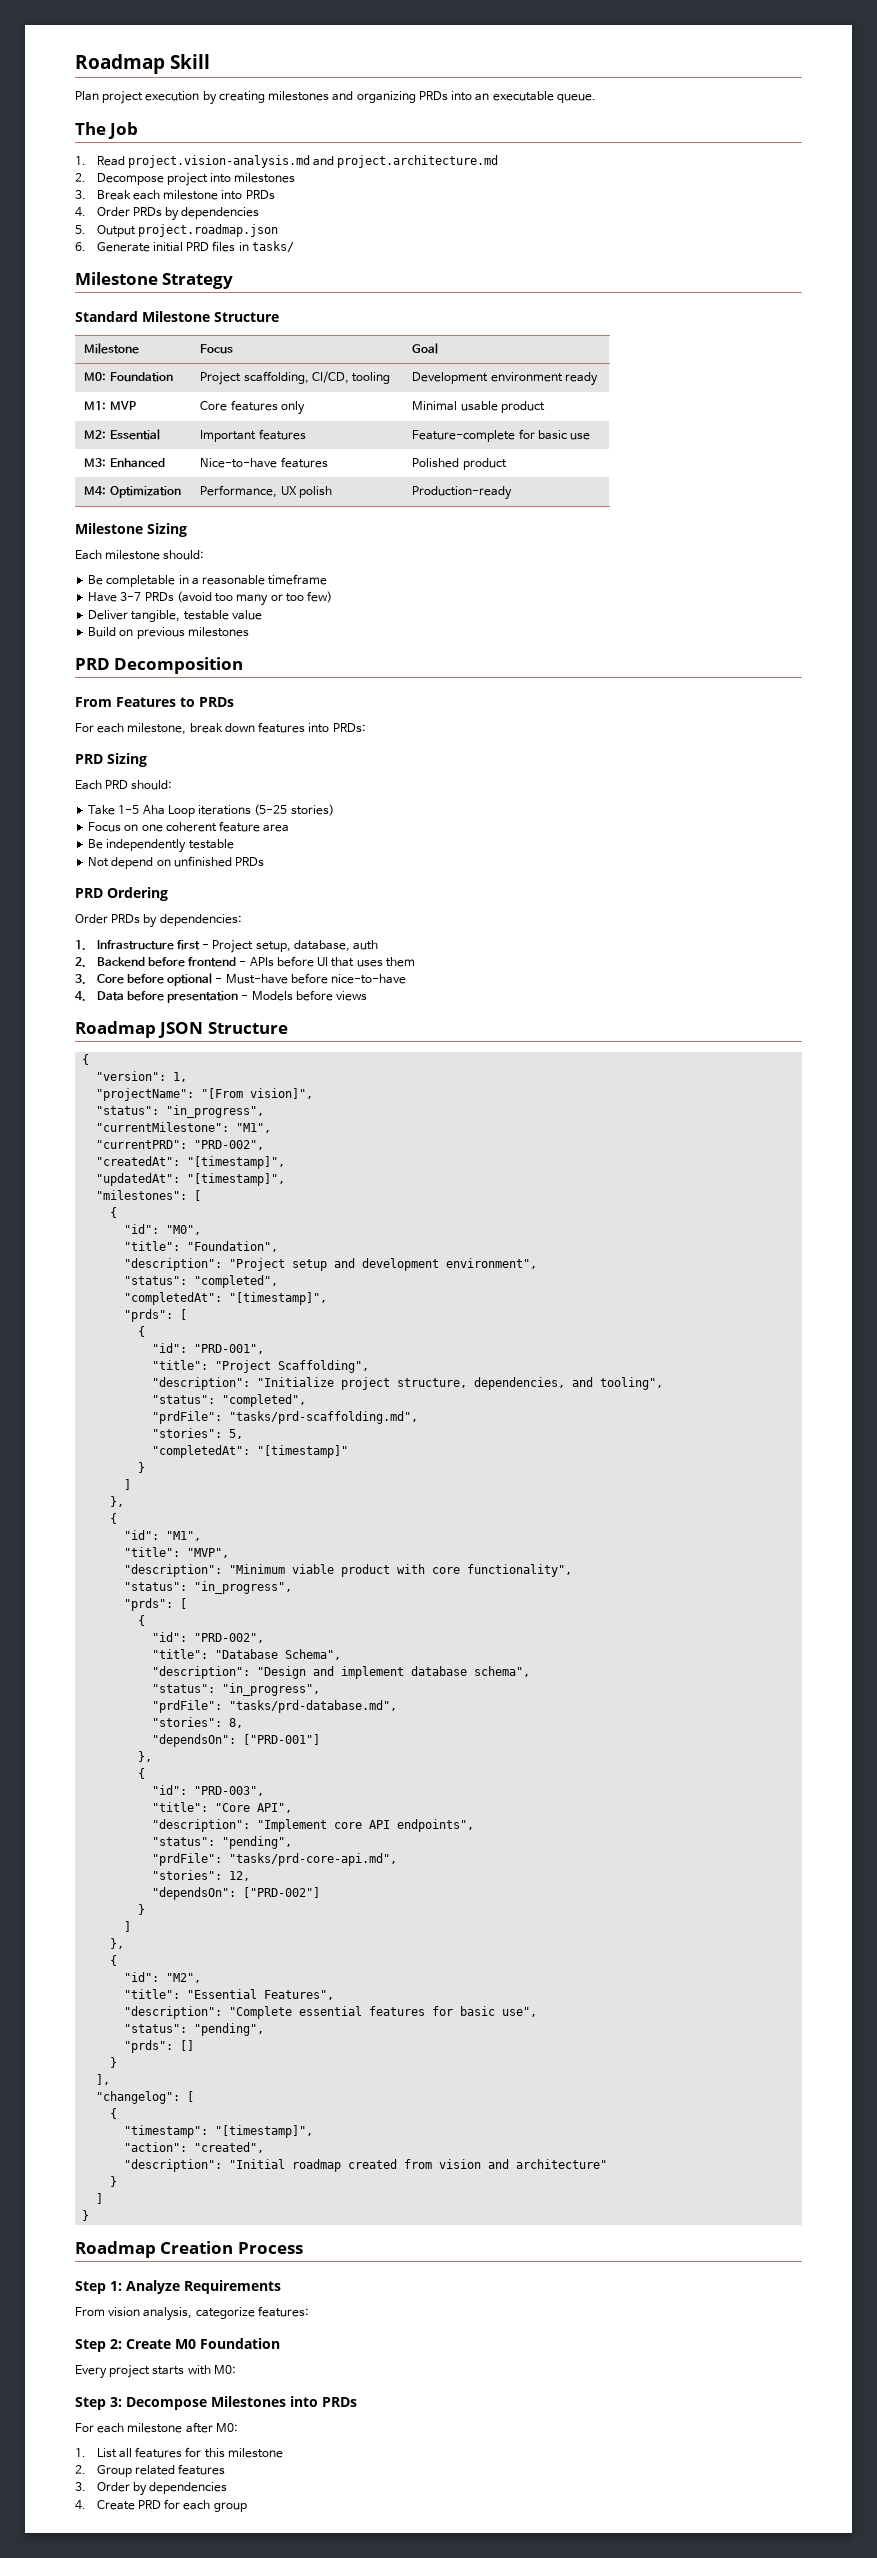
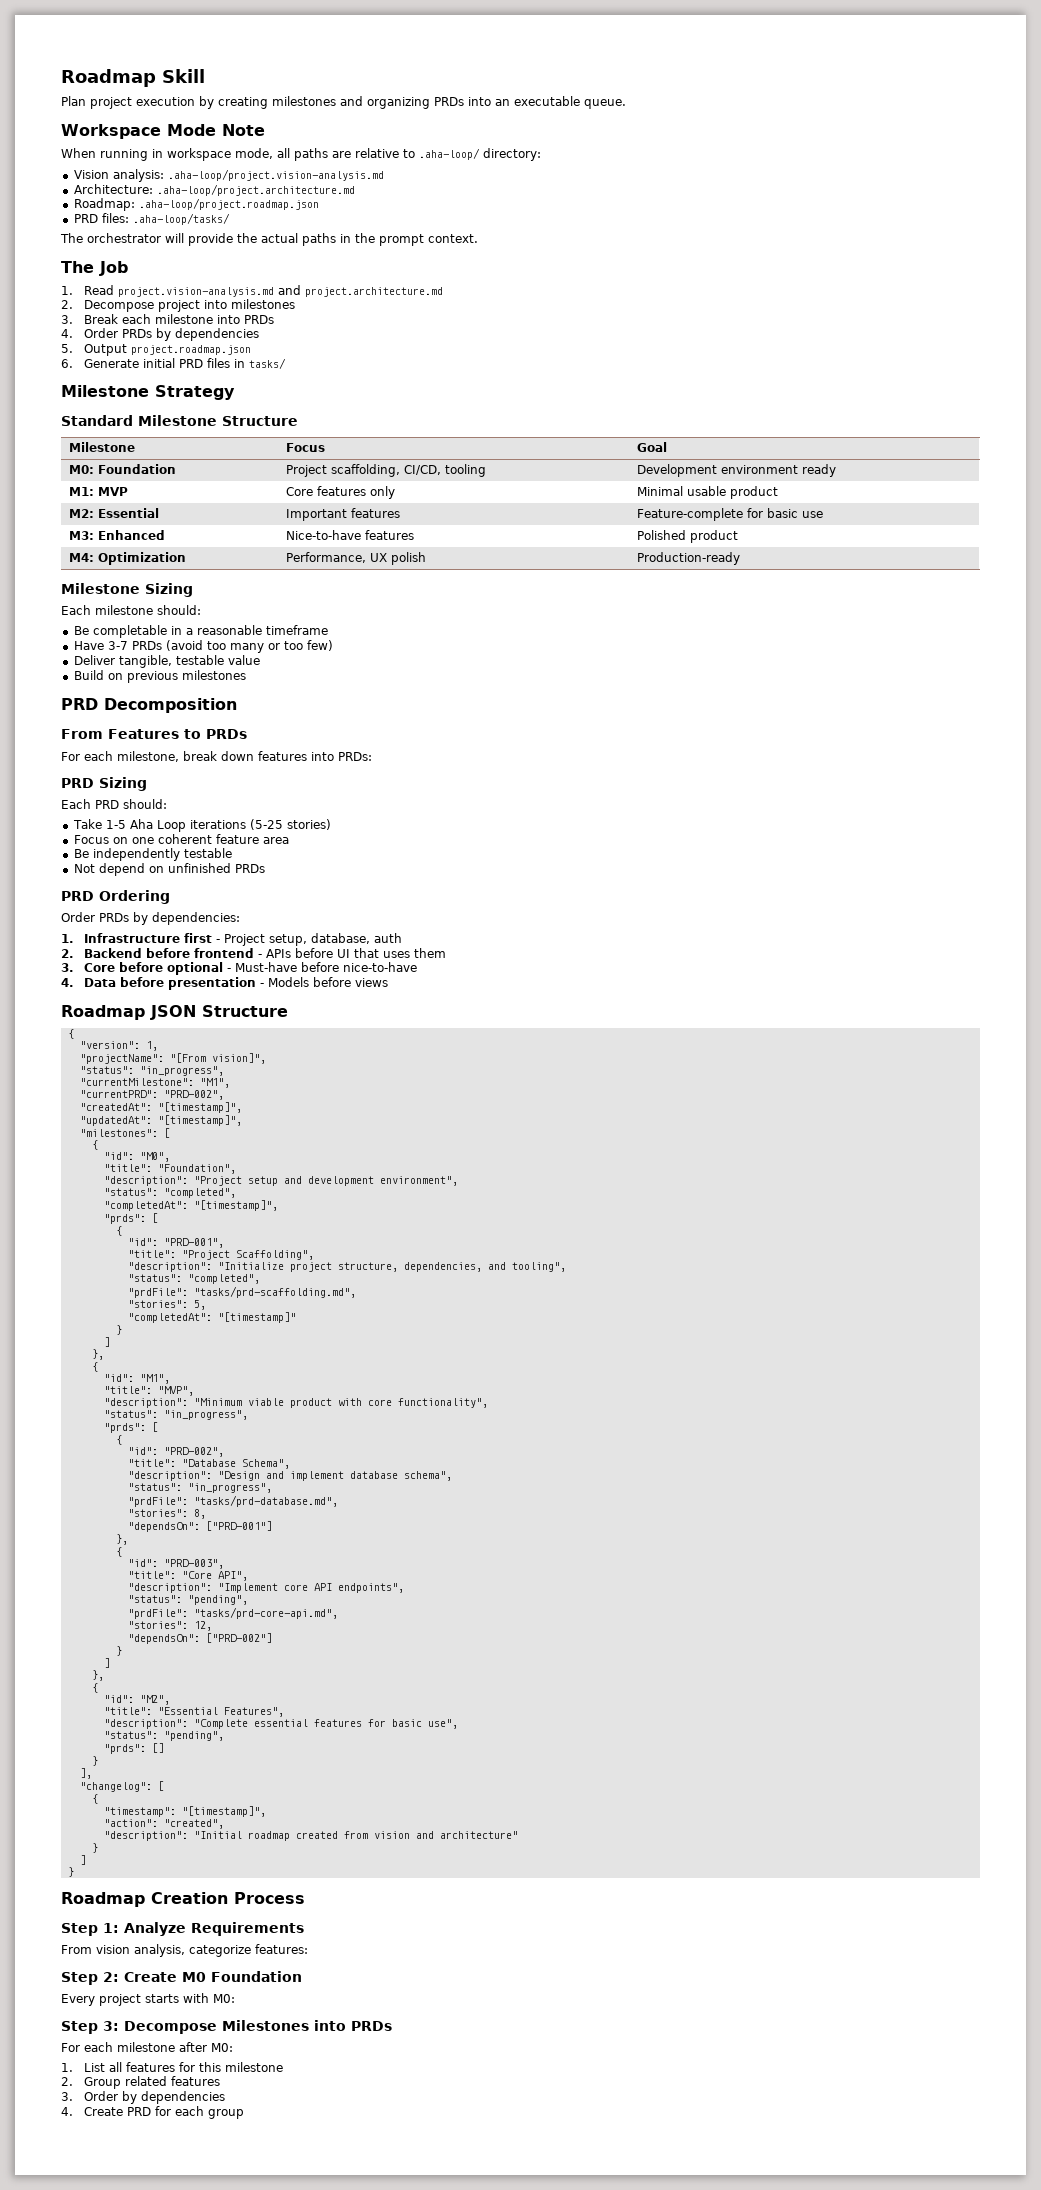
(596, 98) none -> [61,124,265,139] [61,148,541,161] [73,169,384,182] [73,184,355,196] [73,198,319,211] [73,213,230,225] [60,233,478,246] // Workspace Mode Note // When running in workspace mode, all paths are relative to .aha-loop/ directory: // Vision analysis: .aha-loop/project.vision-analysis.md // Architecture: .aha-loop/project.architecture.md // Roadmap: .aha-loop/project.roadmap.json // PRD files: .aha-loop/tasks/ // The orchestrator will provide the actual paths in the prompt context.

